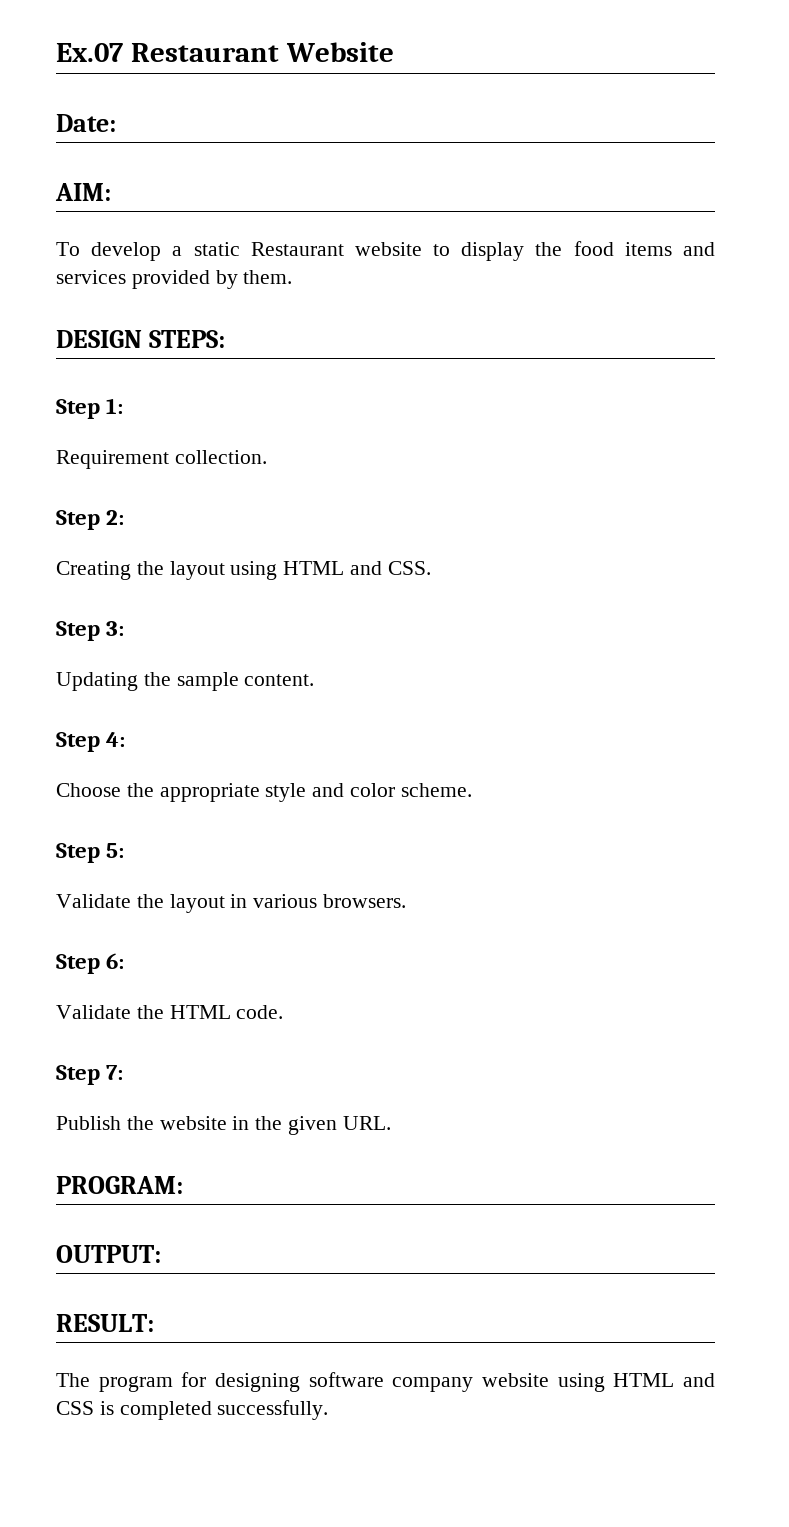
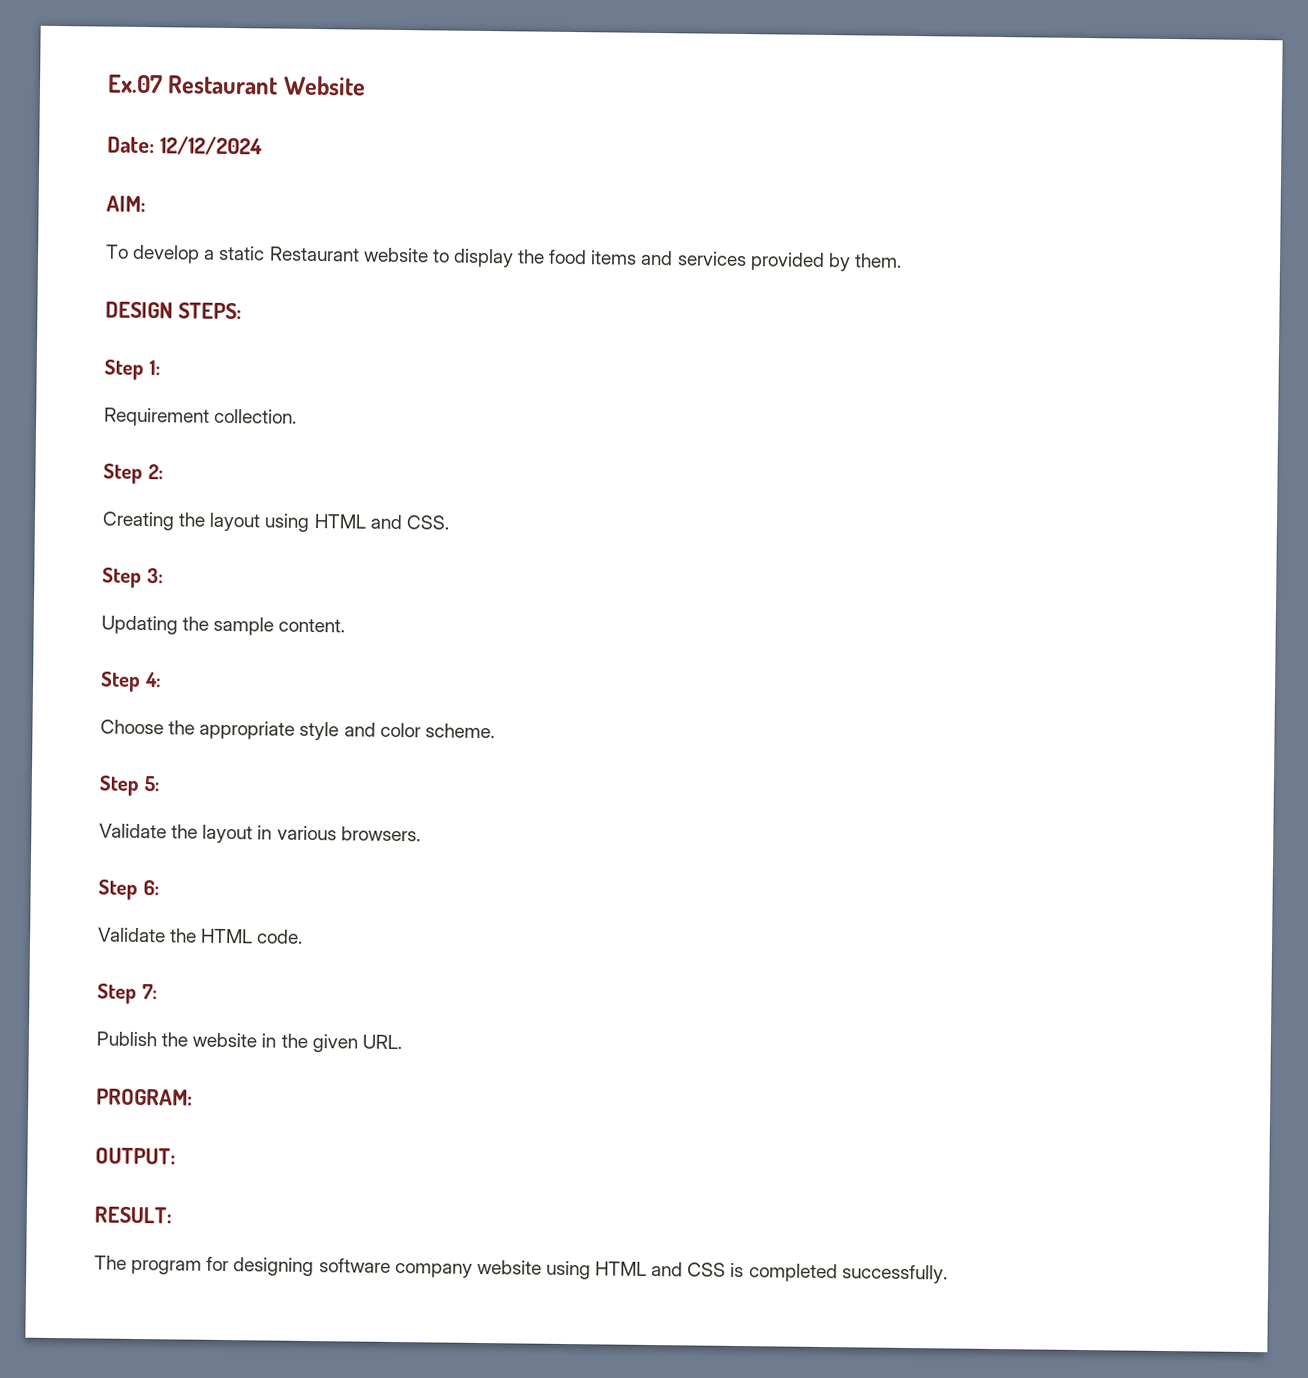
(116, 123) none -> [159,136,263,156] 12/12/2024

